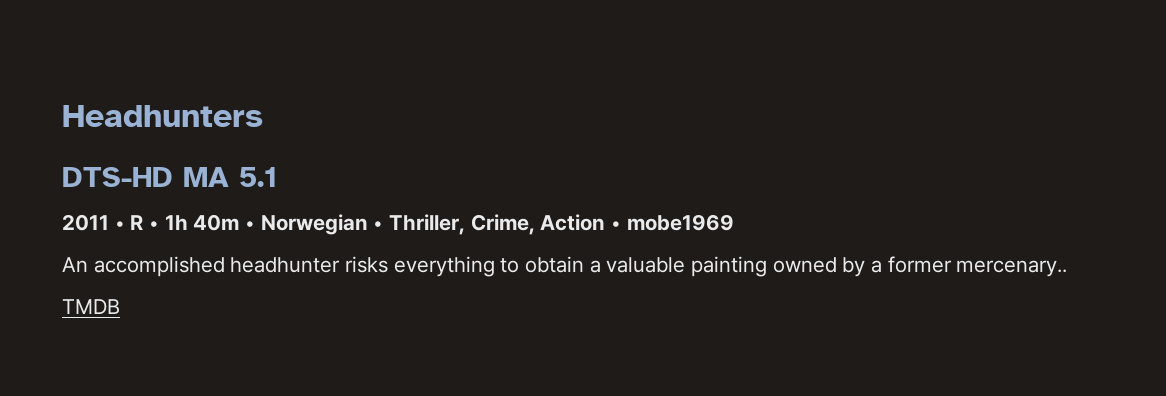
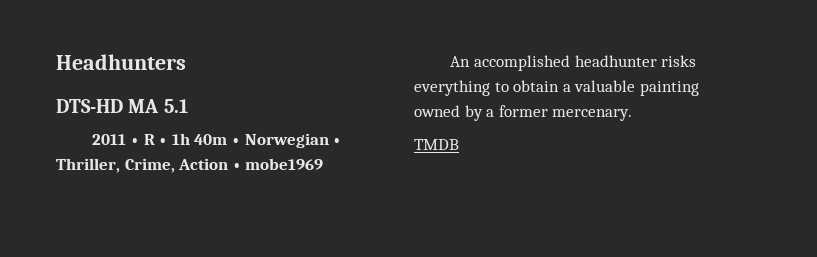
[956,260,1068,277] mercenary.. -> [552,109,633,121] mercenary.

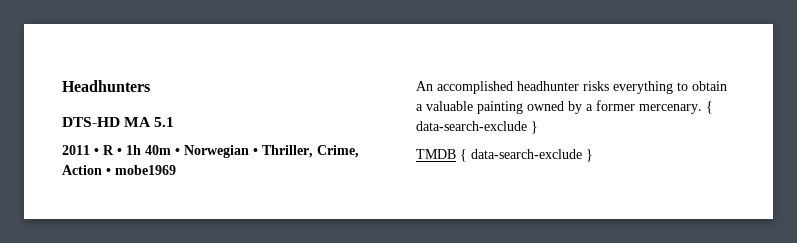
[414,139,459,150] // TMDB -> [706,101,713,114] [416,121,538,134] [416,149,593,162] { data-search-exclude } // TMDB { data-search-exclude }

